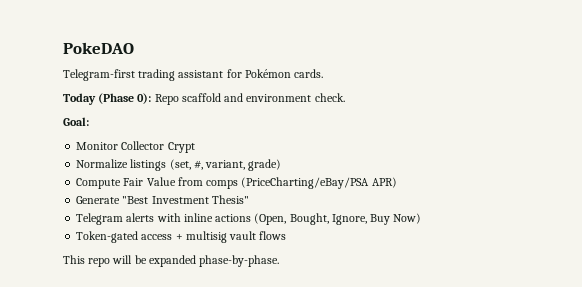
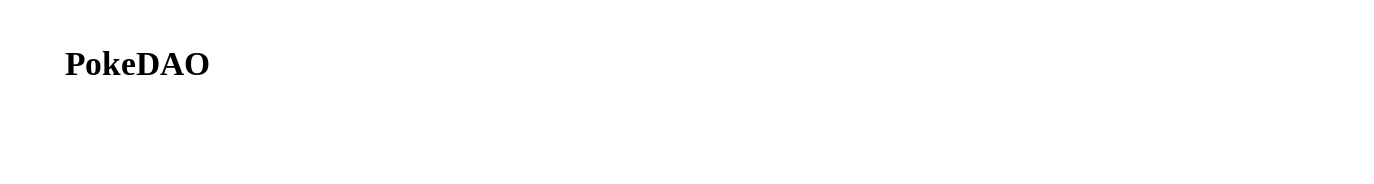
[63,69,324,81] [63,93,345,105] [63,117,89,126] [76,141,195,153] [76,159,282,171] [76,177,397,189] [76,195,249,204] [76,213,422,225] [76,231,287,243] [63,255,280,267] // Telegram-first trading assistant for Pokémon cards. // Today (Phase 0): Repo scaffold and environment check. // Goal: // Monitor Collector Crypt // Normalize listings (set, #, variant, grade) // Compute Fair Value from comps (PriceCharting/eBay/PSA APR) // Generate "Best Investment Thesis" // Telegram alerts with inline actions (Open, Bought, Ignore, Buy Now) // Token-gated access + multisig vault flows // This repo will be expanded phase-by-phase. -> (210, 63) none

